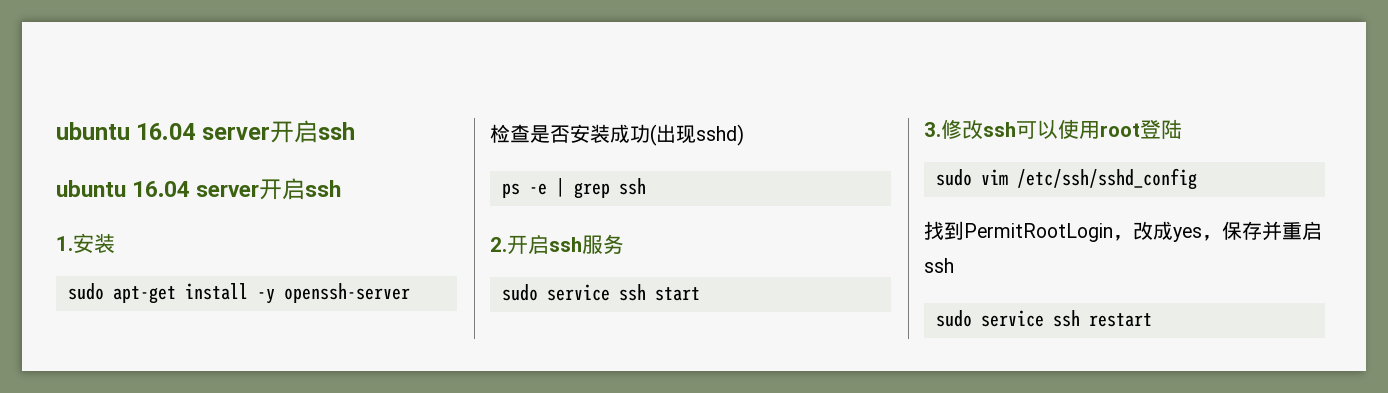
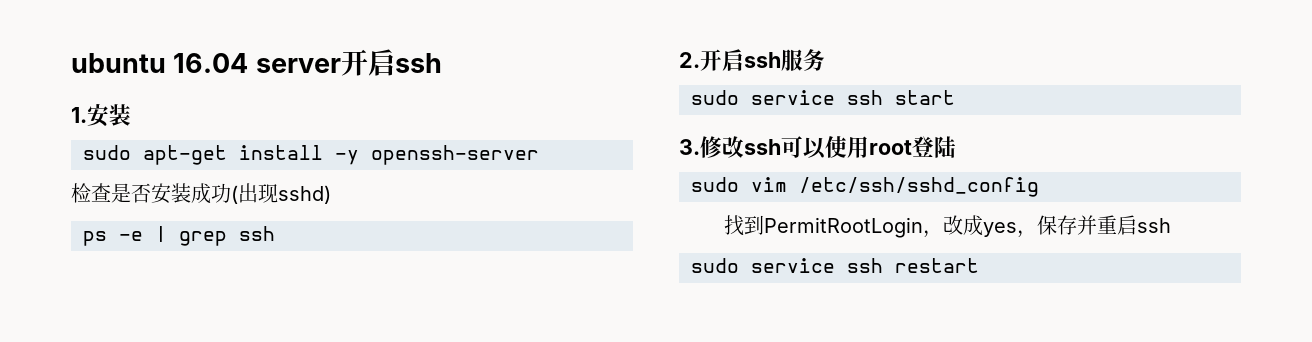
[56,120,355,143] [56,178,342,200] ubuntu 16.04 server开启ssh // ubuntu 16.04 server开启ssh -> [71,49,442,76] ubuntu 16.04 server开启ssh

